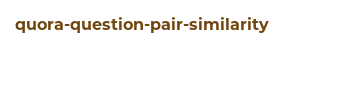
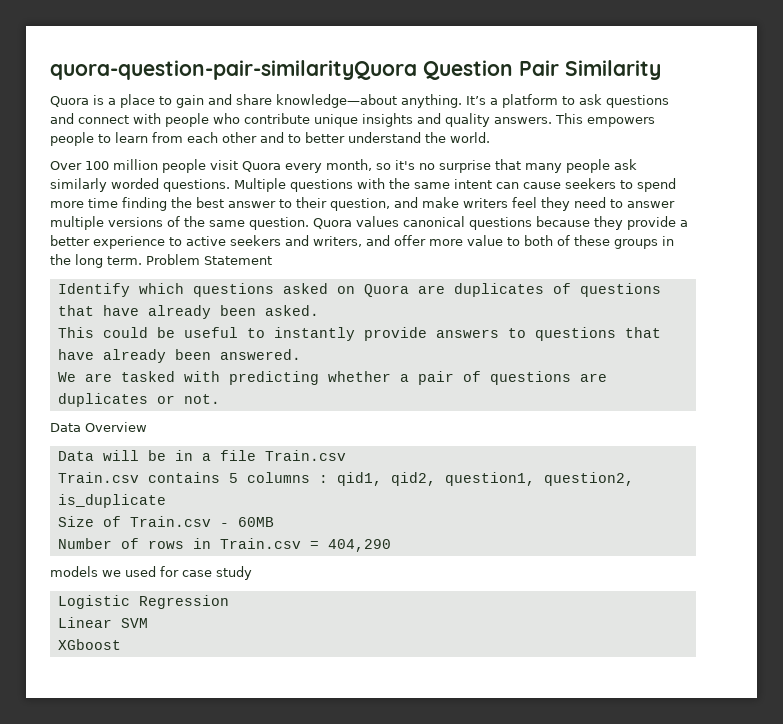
[15,17,269,33] quora-question-pair-similarity -> [50,60,661,80] [50,94,669,108] [50,113,655,127] [50,132,490,146] [50,159,637,173] [50,178,676,192] [50,197,675,211] [50,216,688,230] [50,235,674,249] [50,254,272,268] [57,283,661,297] [57,305,319,319] [57,327,661,341] [57,349,301,363] [57,371,607,385] [57,393,220,407] [50,422,147,432] [57,450,346,461] [57,472,634,486] [57,494,166,508] [57,516,274,527] [57,538,391,552] [50,566,252,580] [57,595,229,609] [57,617,148,628] [57,639,121,650] quora-question-pair-similarityQuora Question Pair Similarity // Quora is a place to gain and share knowledge—about anything. It’s a platform to ask questions and connect with people who contribute unique insights and quality answers. This empowers people to learn from each other and to better understand the world. // Over 100 million people visit Quora every month, so it's no surprise that many people ask similarly worded questions. Multiple questions with the same intent can cause seekers to spend more time finding the best answer to their question, and make writers feel they need to answer multiple versions of the same question. Quora values canonical questions because they provide a better experience to active seekers and writers, and offer more value to both of these groups in the long term. Problem Statement // Identify which questions asked on Quora are duplicates of questions that have already been asked. // This could be useful to instantly provide answers to questions that have already been answered. // We are tasked with predicting whether a pair of questions are duplicates or not. // Data Overview // Data will be in a file Train.csv // Train.csv contains 5 columns : qid1, qid2, question1, question2, is_duplicate // Size of Train.csv - 60MB // Number of rows in Train.csv = 404,290 // models we used for case study // Logistic Regression // Linear SVM // XGboost

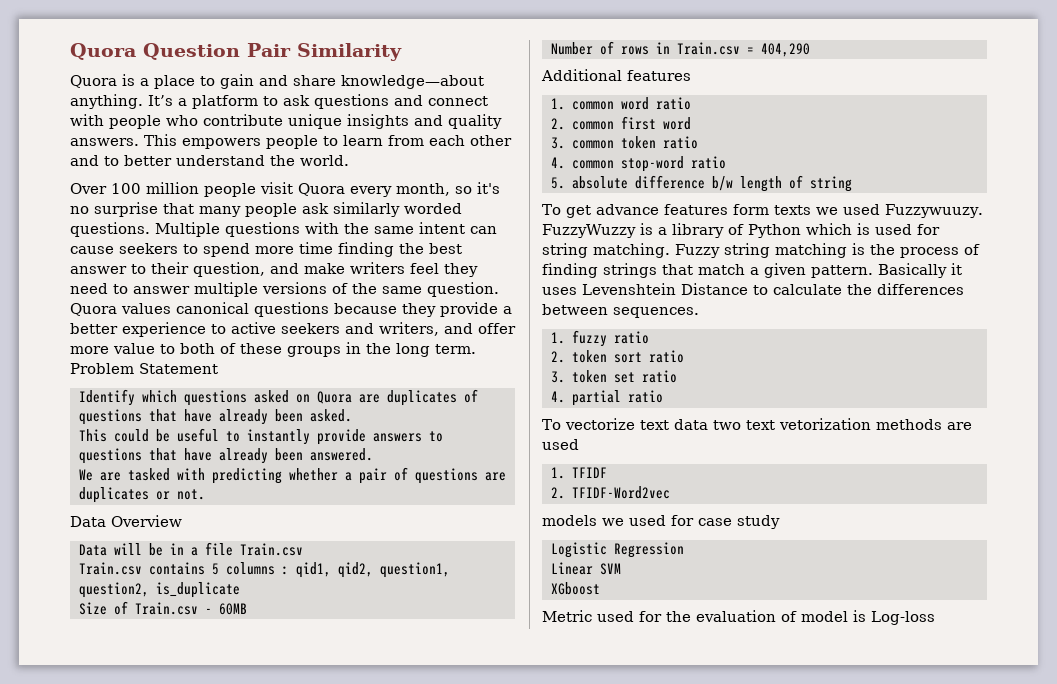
[50,60,417,80] quora-question-pair-similarityQuora -> [70,43,136,60] Quora
(391, 545) none -> [541,69,691,81] [550,97,691,110] [550,116,691,130] [550,136,698,149] [550,156,726,172] [550,175,852,192] [542,204,983,218] [542,223,940,238] [542,243,980,258] [542,263,962,278] [542,283,964,295] [542,304,699,318] [550,330,649,347] [550,350,684,363] [550,370,677,383] [550,390,663,406] [542,418,972,430] [542,439,579,450] [550,467,607,479] [550,486,670,499] // Additional features // 1. common word ratio // 2. common first word // 3. common token ratio // 4. common stop-word ratio // 5. absolute difference b/w length of string // To get advance features form texts we used Fuzzywuuzy. FuzzyWuzzy is a library of Python which is used for string matching. Fuzzy string matching is the process of finding strings that match a given pattern. Basically it uses Levenshtein Distance to calculate the differences between sequences. // 1. fuzzy ratio // 2. token sort ratio // 3. token set ratio // 4. partial ratio // To vectorize text data two text vetorization methods are used // 1. TFIDF // 2. TFIDF-Word2vec
(121, 644) none -> [542,610,935,625] // Metric used for the evaluation of model is Log-loss

